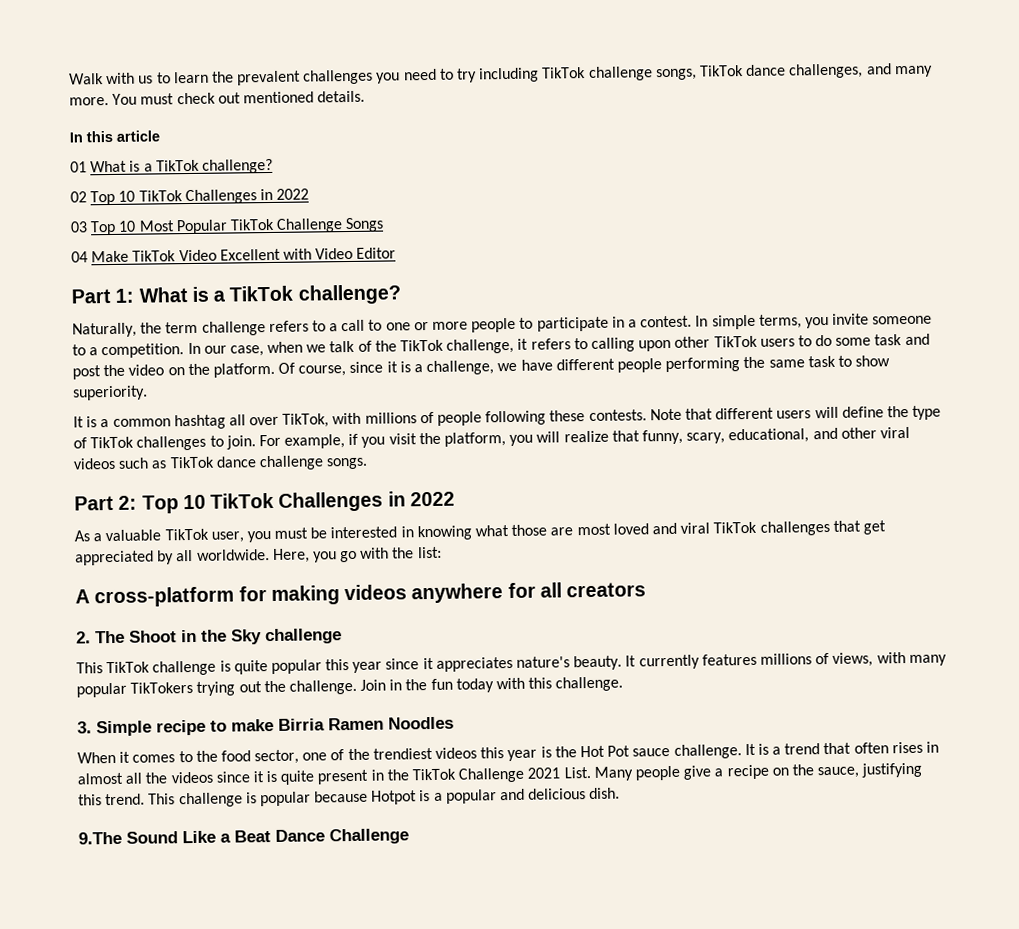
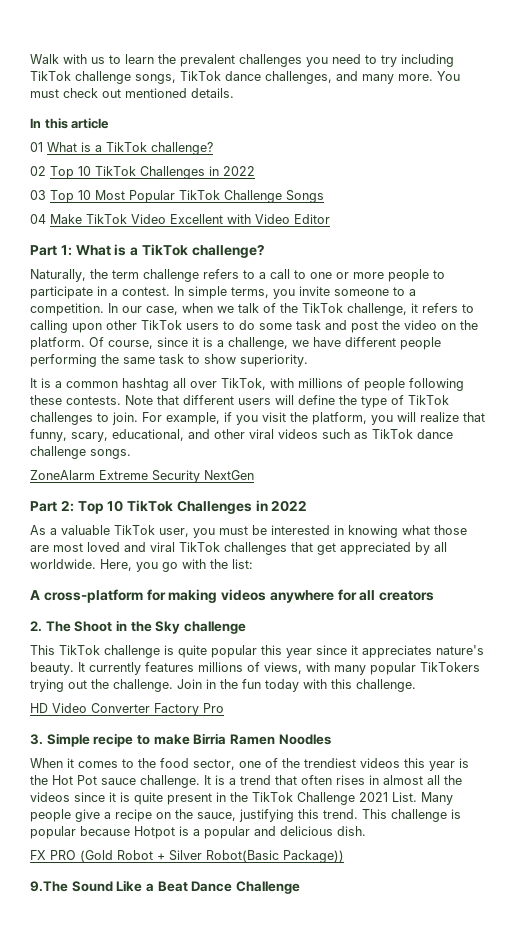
(369, 463) none -> [30,470,254,483] // ZoneAlarm Extreme Security NextGen
(624, 684) none -> [30,703,224,716] // HD Video Converter Factory Pro
(621, 793) none -> [30,850,344,863] // FX PRO (Gold Robot + Silver Robot(Basic Package))

